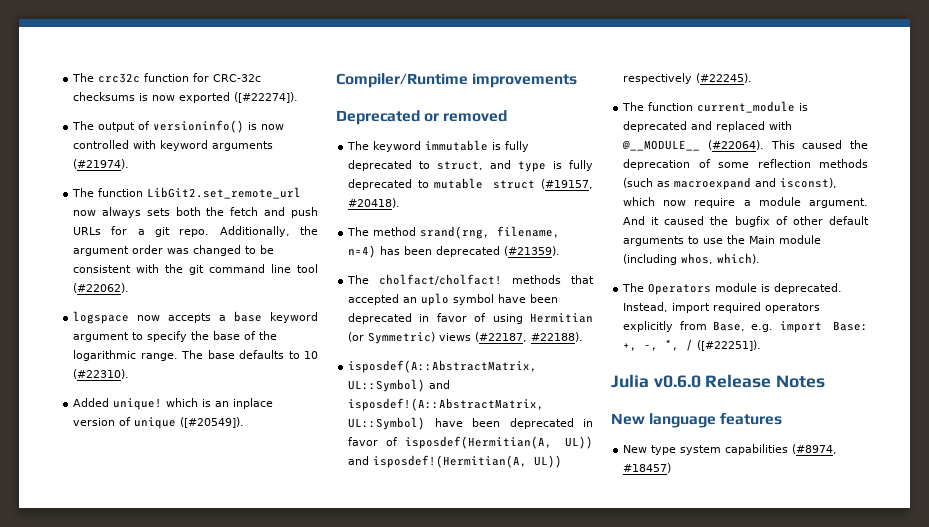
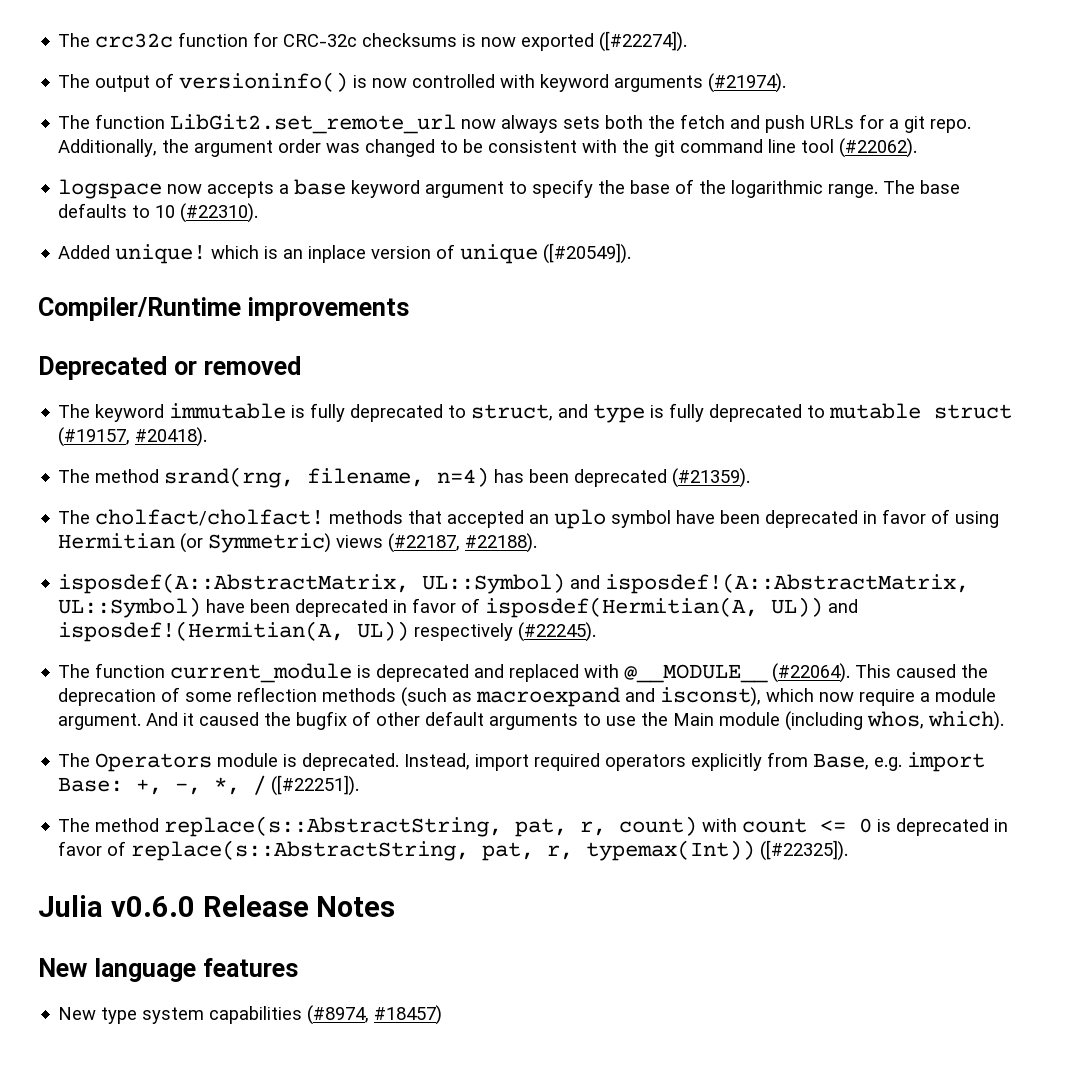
(762, 345) none -> [58,816,1009,837] [58,840,849,861] // The method replace(s::AbstractString, pat, r, count) with count <= 0 is deprecated in favor of replace(s::AbstractString, pat, r, typemax(Int)) ([#22325]).

